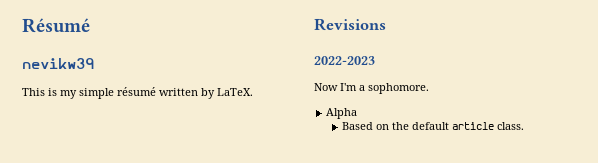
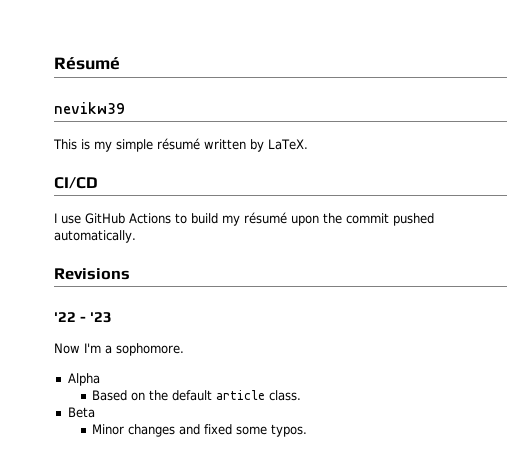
[314,18,386,31] [314,56,375,65] Revisions // 2022-2023 -> [54,177,98,189] [54,212,434,226] [54,230,136,243] [54,268,130,280] [54,312,113,323] CI/CD // I use GitHub Actions to build my résumé upon the commit pushed automatically. // Revisions // '22 - '23
(525, 126) none -> [67,407,95,418] [91,424,307,437] // Beta // Minor changes and fixed some typos.

